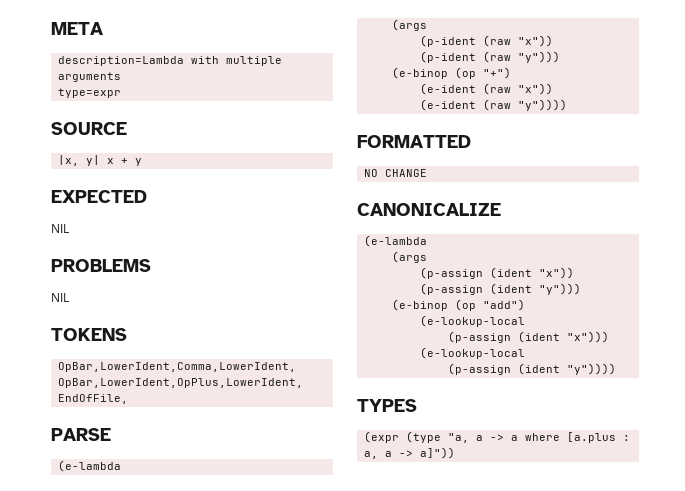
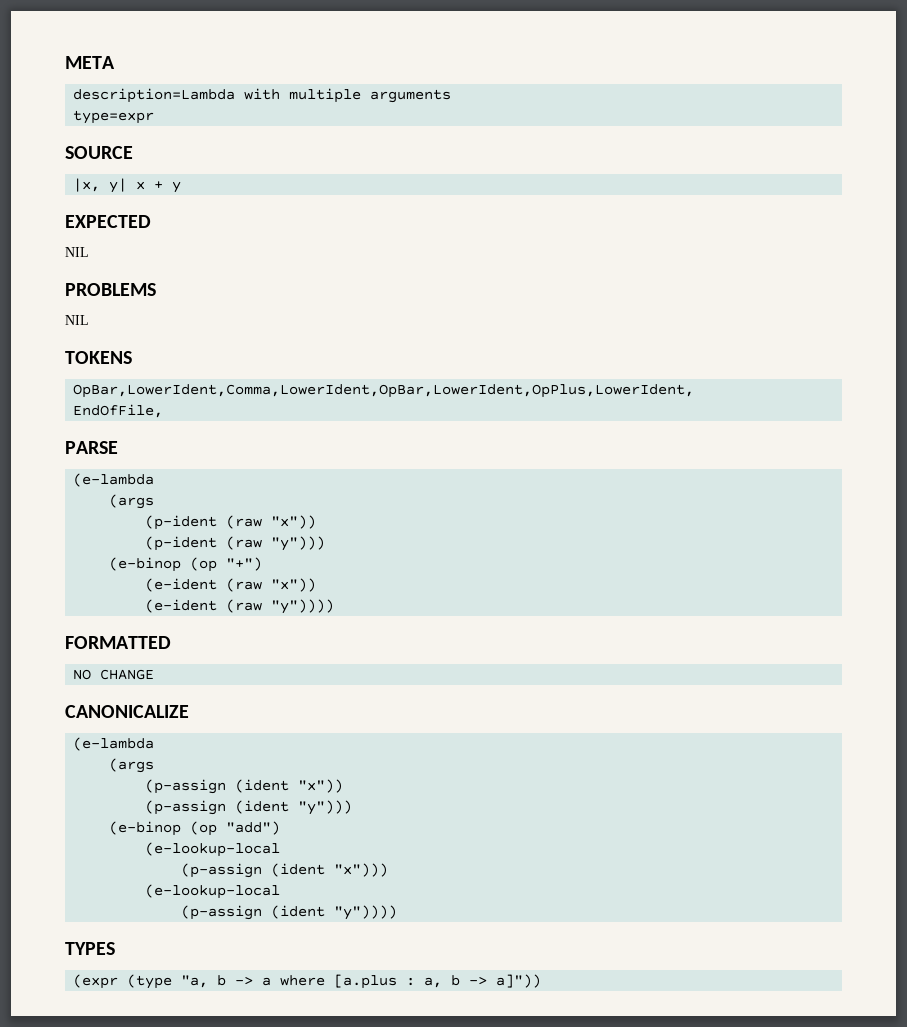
[475,435,483,441] a -> [217,975,227,986] b
[384,451,392,457] a -> [451,975,461,986] b

